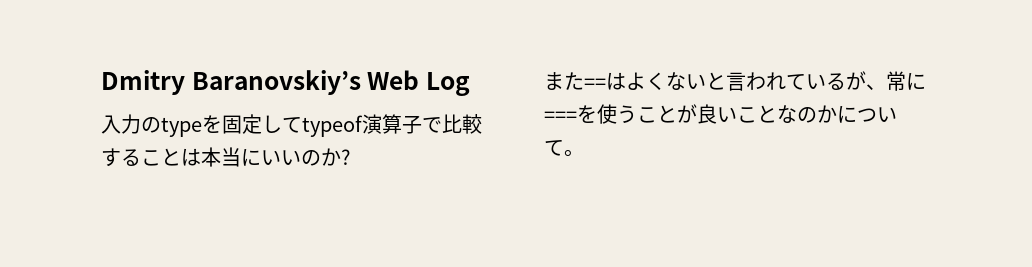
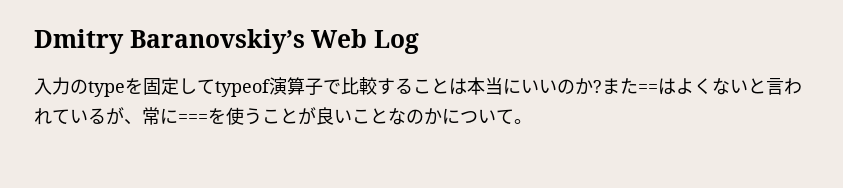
(350, 157) // -> (602, 86) none

